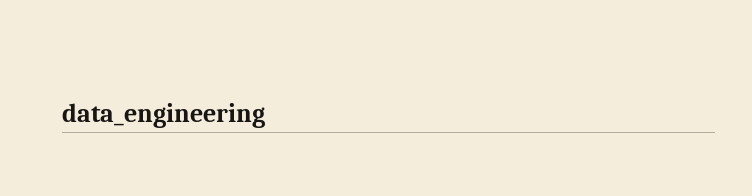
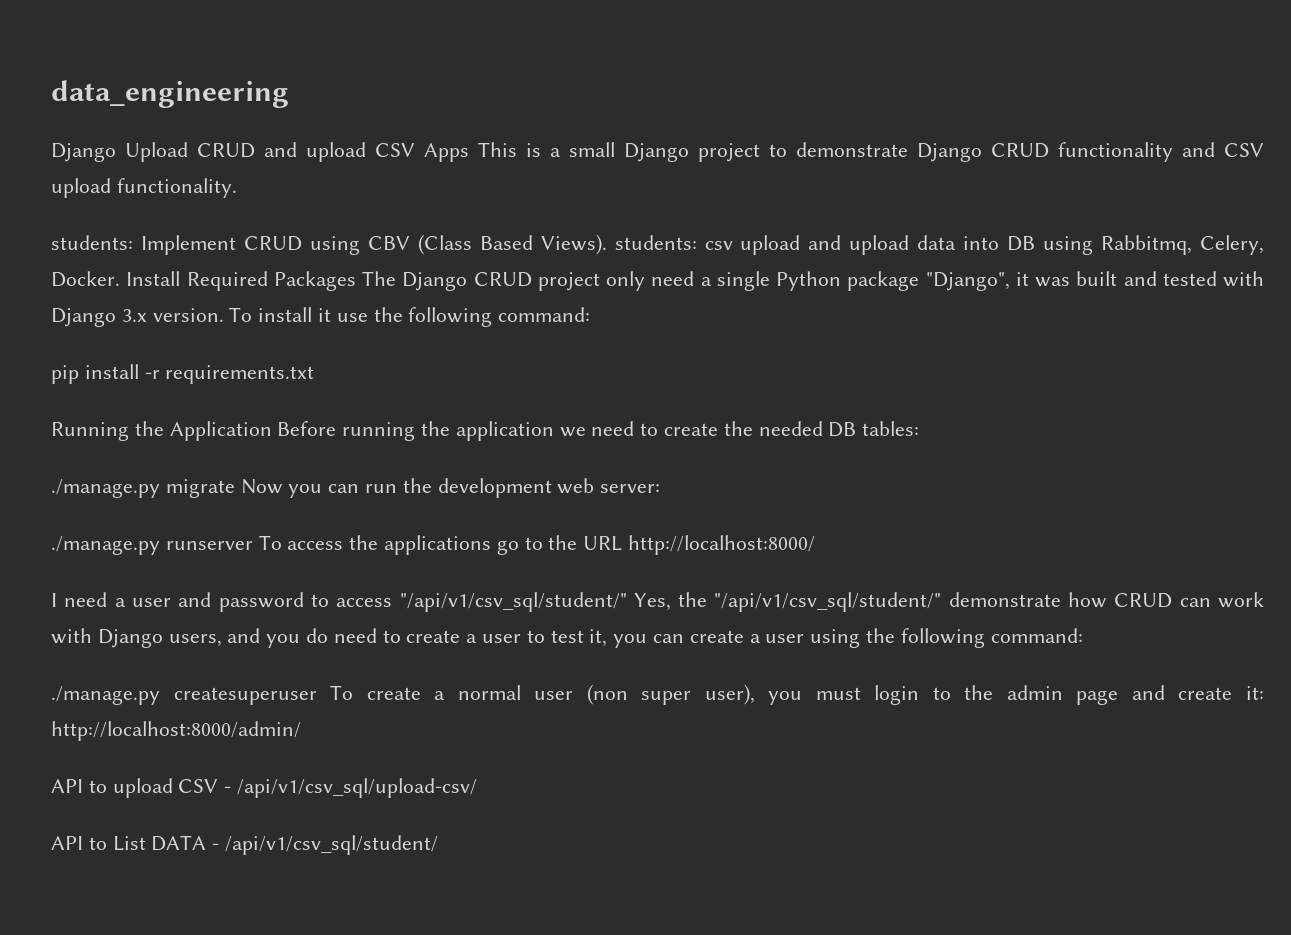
(265, 115) none -> [51,142,1264,162] [51,178,237,198] [51,234,1264,255] [51,271,1264,291] [51,307,591,327] [51,364,315,384] [51,421,920,441] [51,478,661,498] [51,535,816,555] [51,592,1264,612] [51,628,1083,648] [51,684,1264,705] [51,721,301,741] [51,778,478,798] [51,835,439,855] // Django Upload CRUD and upload CSV Apps This is a small Django project to demonstrate Django CRUD functionality and CSV upload functionality. // students: Implement CRUD using CBV (Class Based Views). students: csv upload and upload data into DB using Rabbitmq, Celery, Docker. Install Required Packages The Django CRUD project only need a single Python package "Django", it was built and tested with Django 3.x version. To install it use the following command: // pip install -r requirements.txt // Running the Application Before running the application we need to create the needed DB tables: // ./manage.py migrate Now you can run the development web server: // ./manage.py runserver To access the applications go to the URL http://localhost:8000/ // I need a user and password to access "/api/v1/csv_sql/student/" Yes, the "/api/v1/csv_sql/student/" demonstrate how CRUD can work with Django users, and you do need to create a user to test it, you can create a user using the following command: // ./manage.py createsuperuser To create a normal user (non super user), you must login to the admin page and create it: http://localhost:8000/admin/ // API to upload CSV - /api/v1/csv_sql/upload-csv/ // API to List DATA - /api/v1/csv_sql/student/

